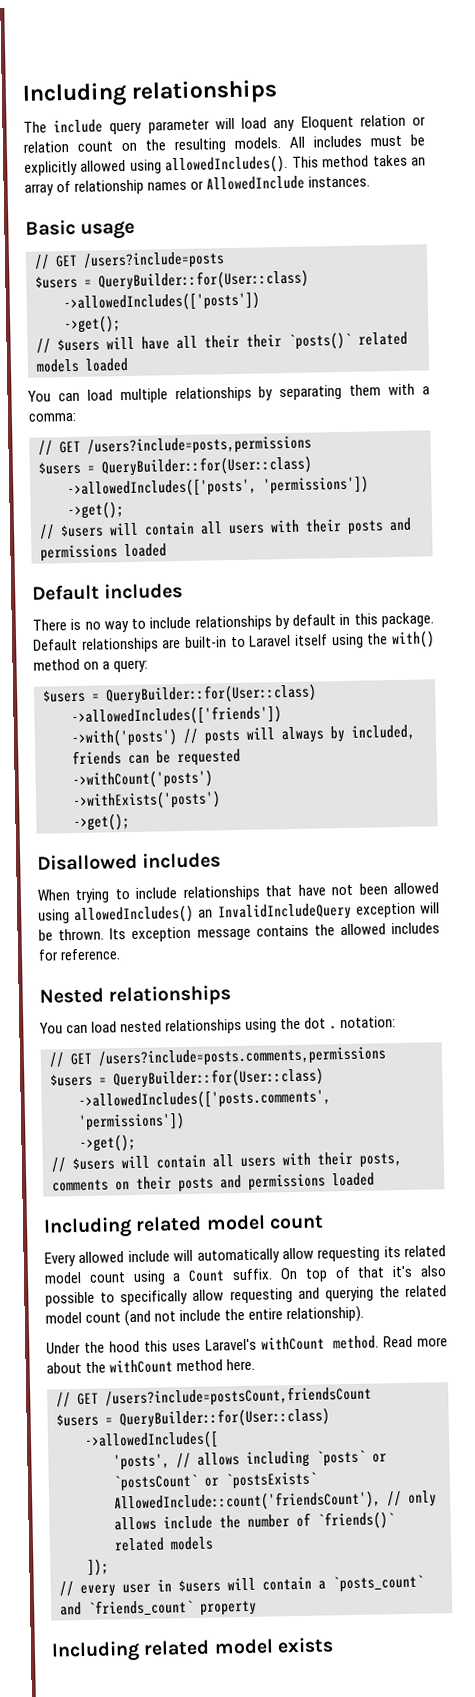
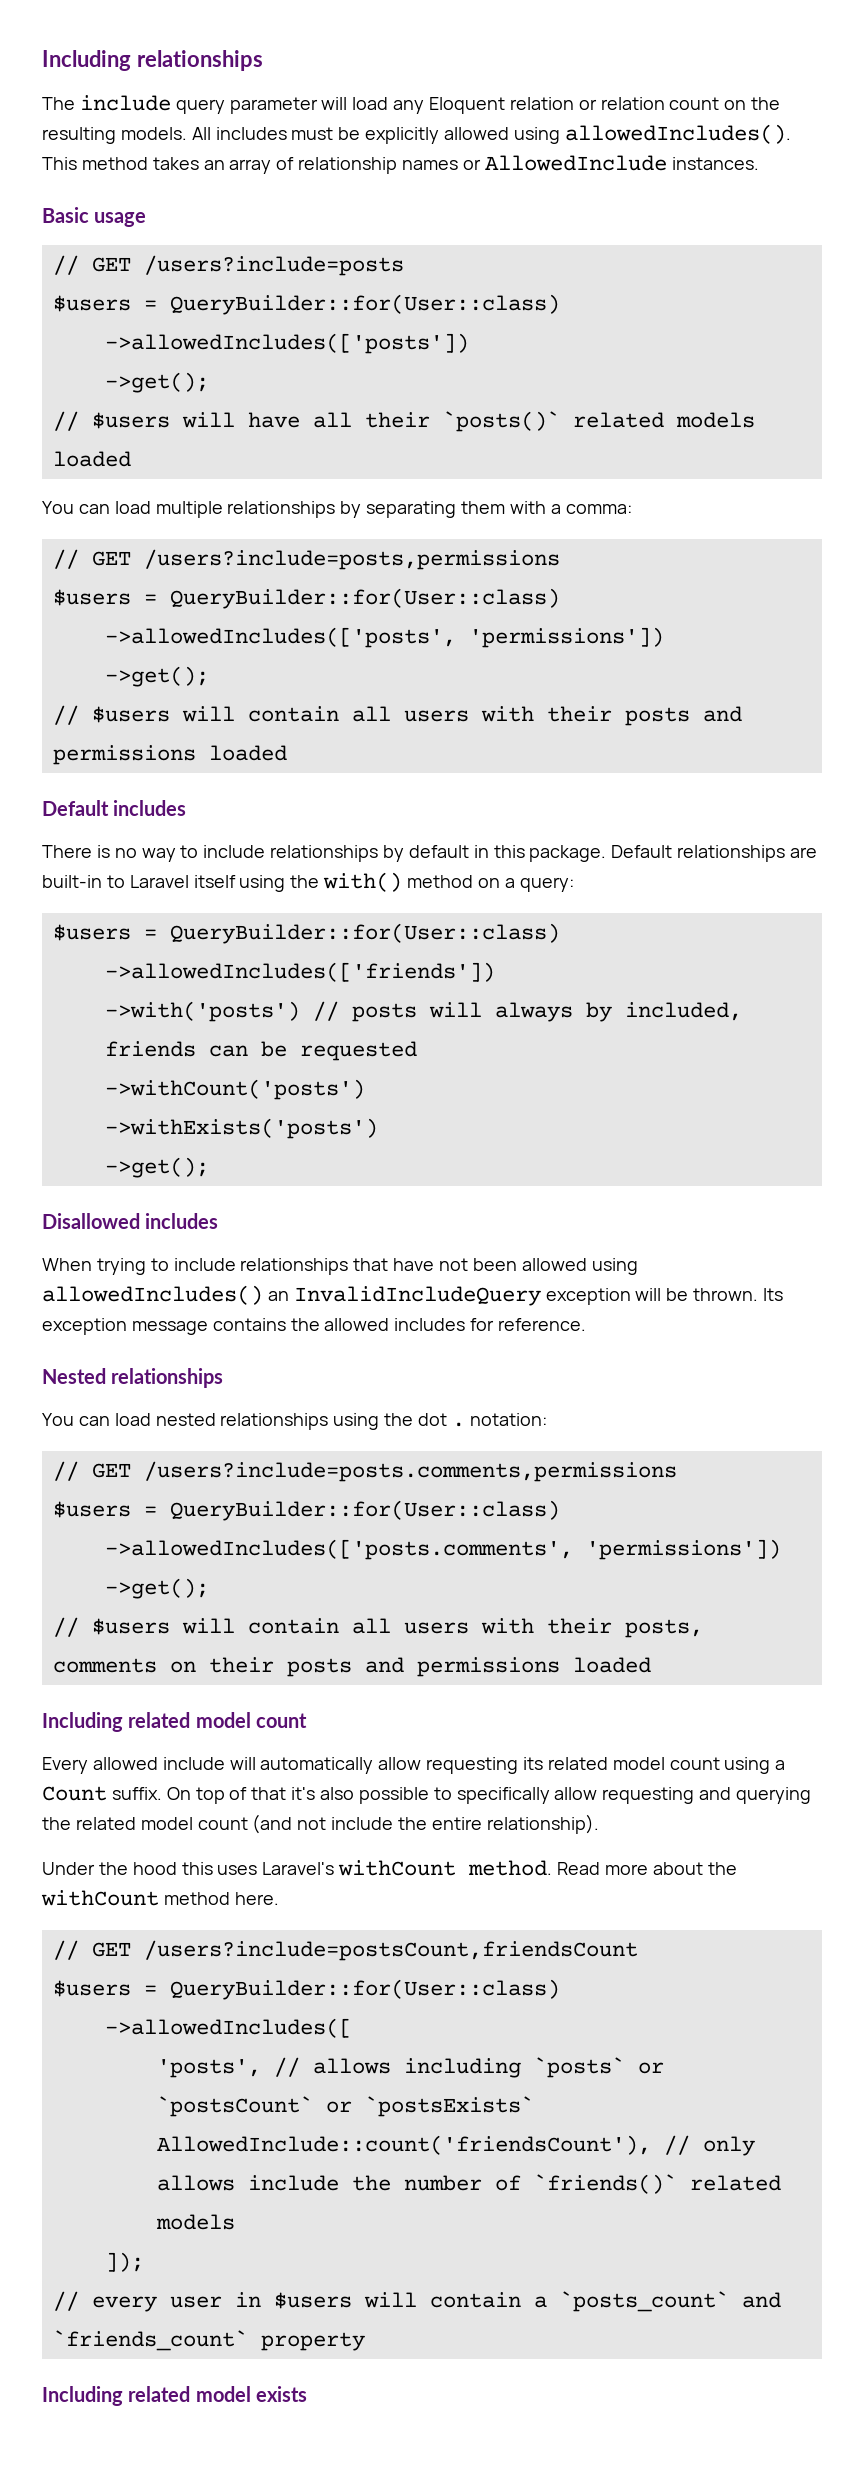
[246,334,282,348] their -> (430, 420) none

